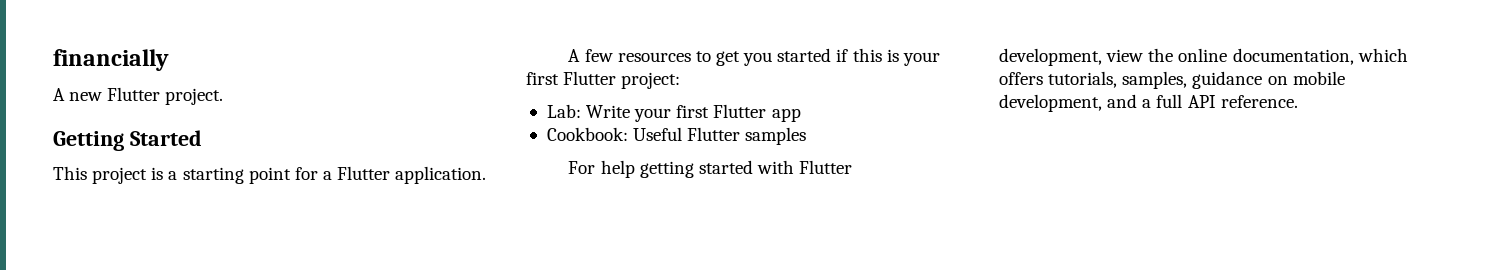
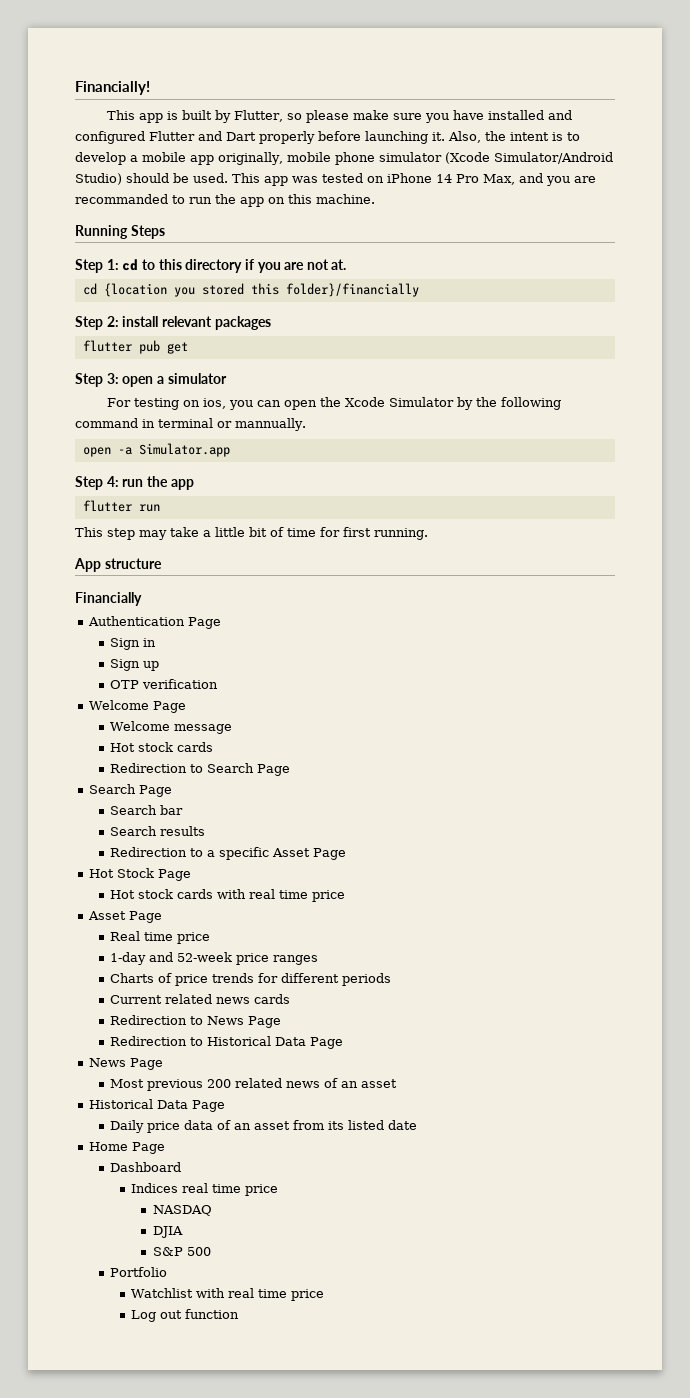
[53,49,169,71] [53,87,224,105] [53,130,202,151] [53,166,487,184] [568,48,940,66] [526,71,681,89] [546,104,801,122] [546,127,807,145] [568,160,853,178] [999,48,1408,66] [999,71,1345,89] [999,94,1298,112] financially // A new Flutter project. // Getting Started // This project is a starting point for a Flutter application. // A few resources to get you started if this is your first Flutter project: // Lab: Write your first Flutter app // Cookbook: Useful Flutter samples // For help getting started with Flutter development, view the online documentation, which offers tutorials, samples, guidance on mobile development, and a full API reference. -> [75,81,150,95] [106,110,572,123] [75,131,580,144] [75,152,613,165] [75,173,596,186] [75,194,375,207] [75,225,165,239] [75,259,347,273] [82,283,419,297] [75,316,271,330] [82,340,188,354] [75,373,227,387] [106,397,561,410] [75,418,306,431] [82,443,230,457] [75,476,194,490] [82,500,160,512] [75,527,428,540] [74,558,162,572] [75,592,142,606] [87,616,221,629] [110,638,157,650] [110,659,160,671] [110,679,219,689] [88,700,186,713] [110,721,233,734] [110,742,214,752] [110,763,291,776] [88,784,172,797] [110,805,184,815] [110,826,206,836] [110,847,347,860] [88,868,191,881] [110,889,346,902] [87,911,162,923] [110,931,211,944] [110,952,319,965] [110,973,392,986] [110,994,291,1004] [110,1015,282,1028] [110,1036,344,1049] [88,1058,163,1070] [110,1078,398,1091] [88,1099,225,1112] [110,1120,418,1133] [88,1142,165,1154] [110,1162,182,1172] [131,1183,279,1196] [152,1205,212,1216] [152,1226,183,1238] [152,1247,211,1256] [110,1267,168,1277] [131,1288,325,1301] [131,1309,240,1322] Financially! // This app is built by Flutter, so please make sure you have installed and configured Flutter and Dart properly before launching it. Also, the intent is to develop a mobile app originally, mobile phone simulator (Xcode Simulator/Android Studio) should be used. This app was tested on iPhone 14 Pro Max, and you are recommanded to run the app on this machine. // Running Steps // Step 1: cd to this directory if you are not at. // cd {location you stored this folder}/financially // Step 2: install relevant packages // flutter pub get // Step 3: open a simulator // For testing on ios, you can open the Xcode Simulator by the following command in terminal or mannually. // open -a Simulator.app // Step 4: run the app // flutter run // This step may take a little bit of time for first running. // App structure // Financially // Authentication Page // Sign in // Sign up // OTP verification // Welcome Page // Welcome message // Hot stock cards // Redirection to Search Page // Search Page // Search bar // Search results // Redirection to a specific Asset Page // Hot Stock Page // Hot stock cards with real time price // Asset Page // Real time price // 1-day and 52-week price ranges // Charts of price trends for different periods // Current related news cards // Redirection to News Page // Redirection to Historical Data Page // News Page // Most previous 200 related news of an asset // Historical Data Page // Daily price data of an asset from its listed date // Home Page // Dashboard // Indices real time price // NASDAQ // DJIA // S&P 500 // Portfolio // Watchlist with real time price // Log out function

